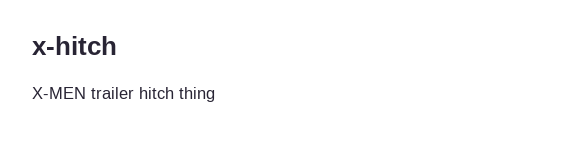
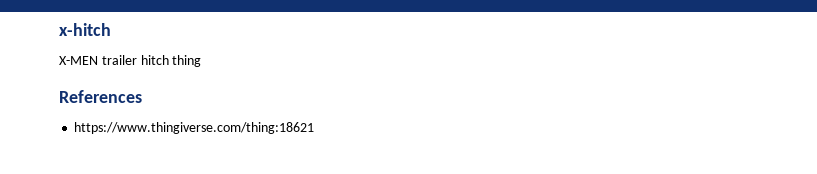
(215, 94) none -> [59,90,142,103] [74,122,315,134] // References // https://www.thingiverse.com/thing:18621

